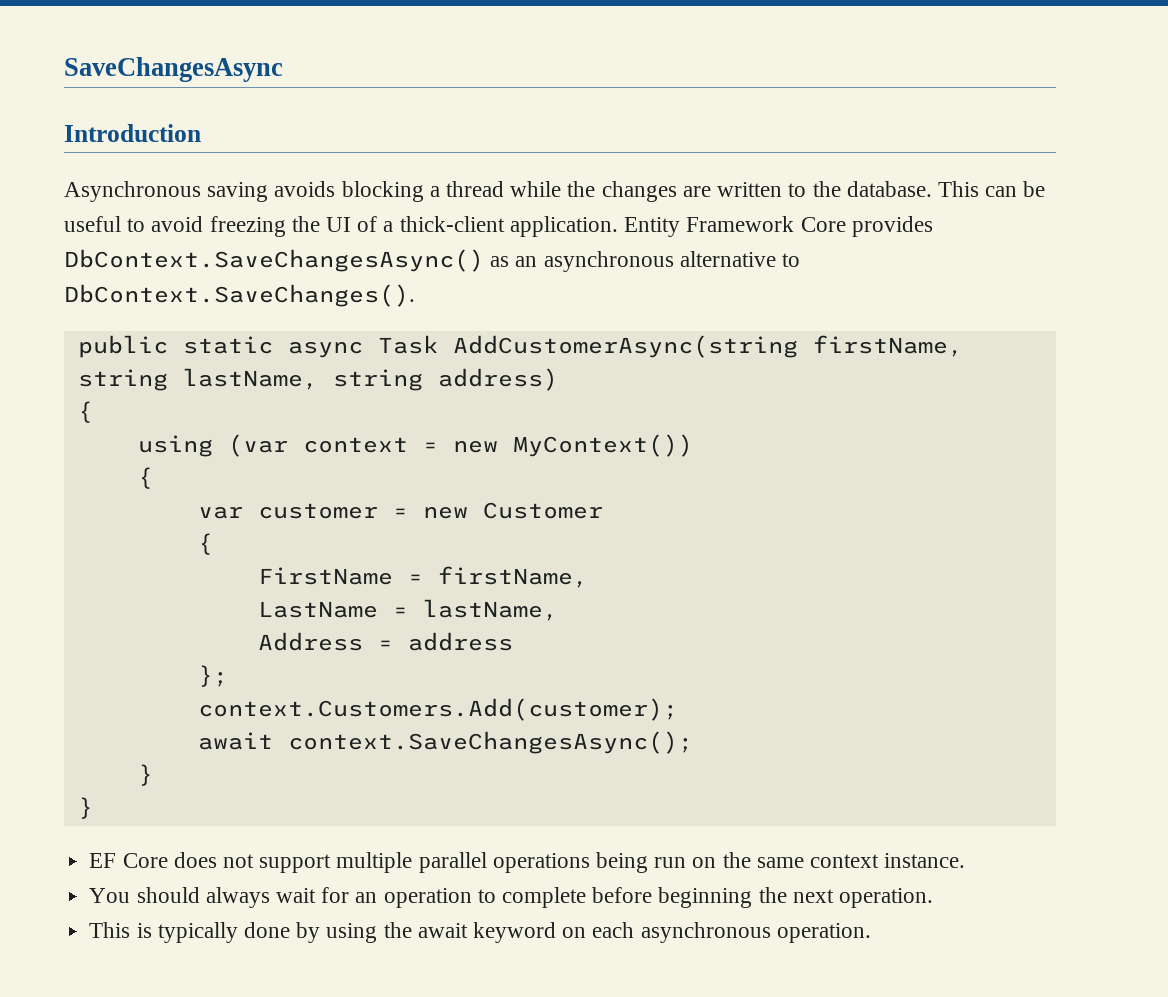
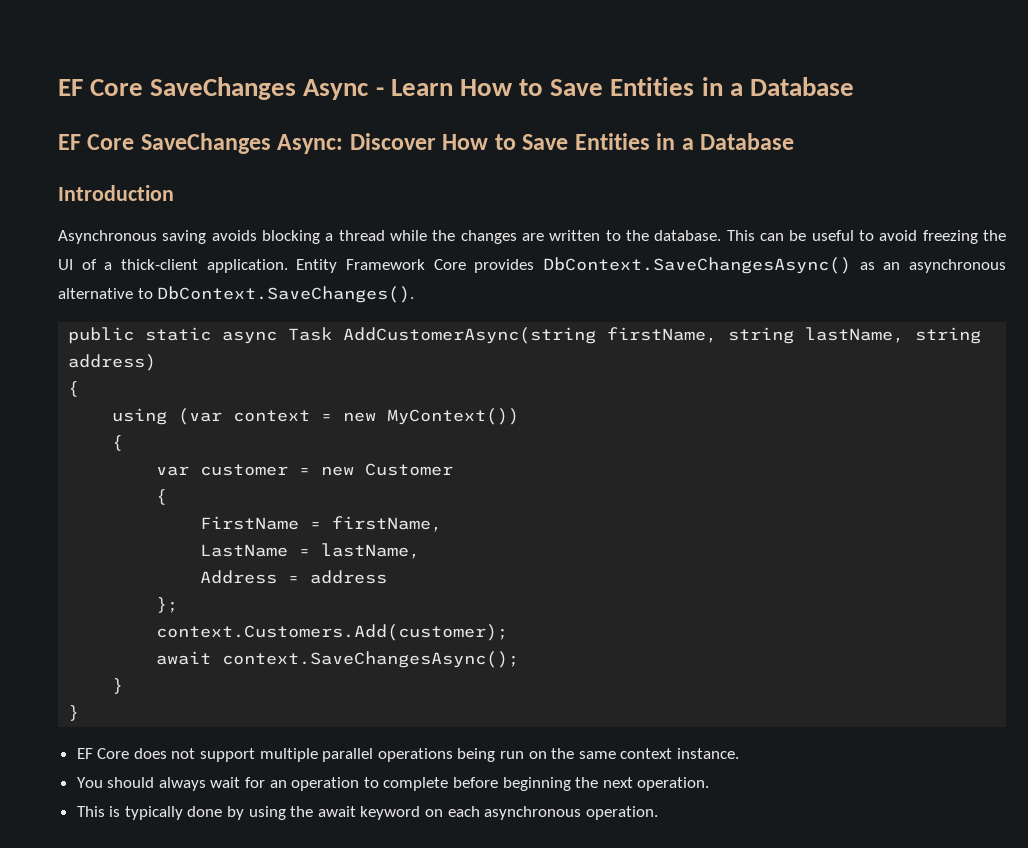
[64,57,283,82] SaveChangesAsync -> [58,77,854,100] [58,133,795,154] EF Core SaveChanges Async - Learn How to Save Entities in a Database // EF Core SaveChanges Async: Discover How to Save Entities in a Database

